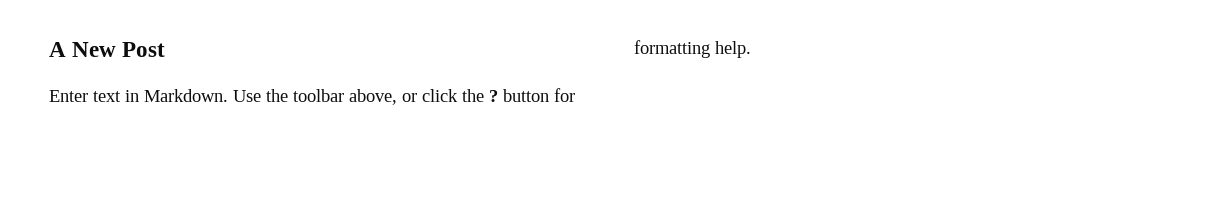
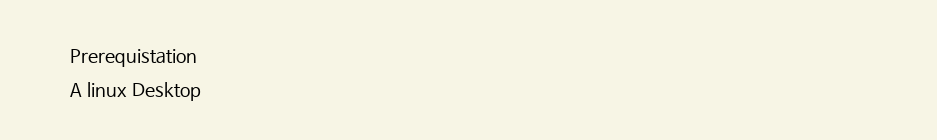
[49,42,166,57] [49,88,575,105] [634,40,751,58] A New Post // Enter text in Markdown. Use the toolbar above, or click the ? button for formatting help. -> [70,49,197,67] [70,82,201,101] Prerequistation // A linux Desktop

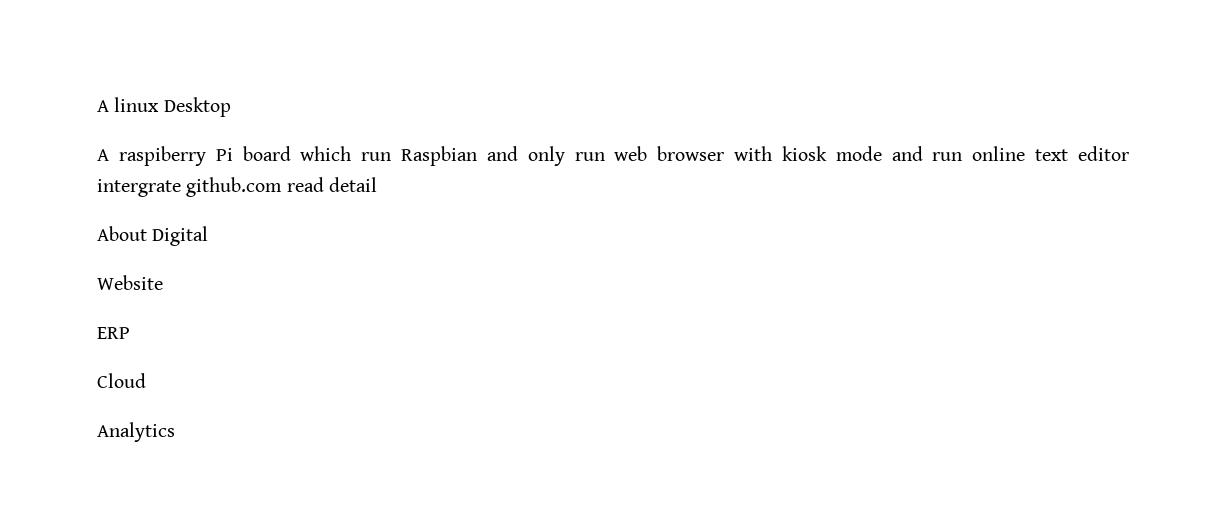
[70,49,197,67] Prerequistation // -> (97, 106) none
(201, 91) none -> [97,146,1130,166] [97,177,377,197] [97,226,209,246] [97,275,163,290] [97,327,130,339] [97,373,146,388] [97,422,175,442] // A raspiberry Pi board which run Raspbian and only run web browser with kiosk mode and run online text editor intergrate github.com read detail // About Digital // Website // ERP // Cloud // Analytics

